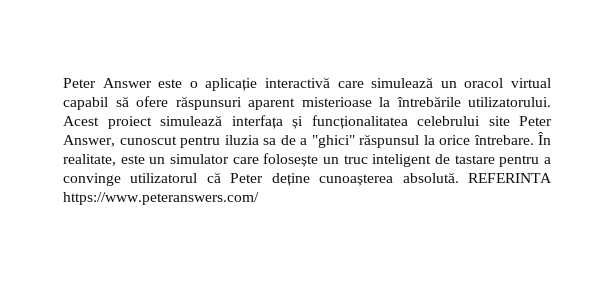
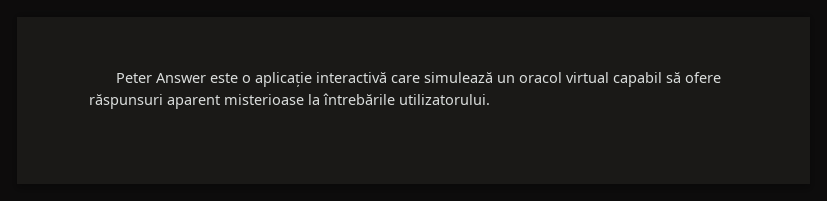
[63,115,552,129] [63,132,551,148] [63,153,552,167] [63,172,552,186] [63,192,259,205] Acest proiect simulează interfața și funcționalitatea celebrului site Peter Answer, cunoscut pentru iluzia sa de a "ghici" răspunsul la orice întrebare. În realitate, este un simulator care folosește un truc inteligent de tastare pentru a convinge utilizatorul că Peter deține cunoașterea absolută. REFERINTA https://www.peteranswers.com/ -> (490, 99) none

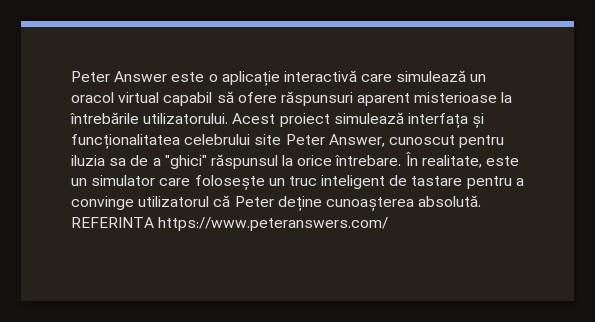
(490, 99) none -> [232,112,485,128] [71,134,505,149] [71,152,520,169] [71,175,524,190] [71,195,482,211] [71,217,389,231] Acest proiect simulează interfața și funcționalitatea celebrului site Peter Answer, cunoscut pentru iluzia sa de a "ghici" răspunsul la orice întrebare. În realitate, este un simulator care folosește un truc inteligent de tastare pentru a convinge utilizatorul că Peter deține cunoașterea absolută. REFERINTA https://www.peteranswers.com/

